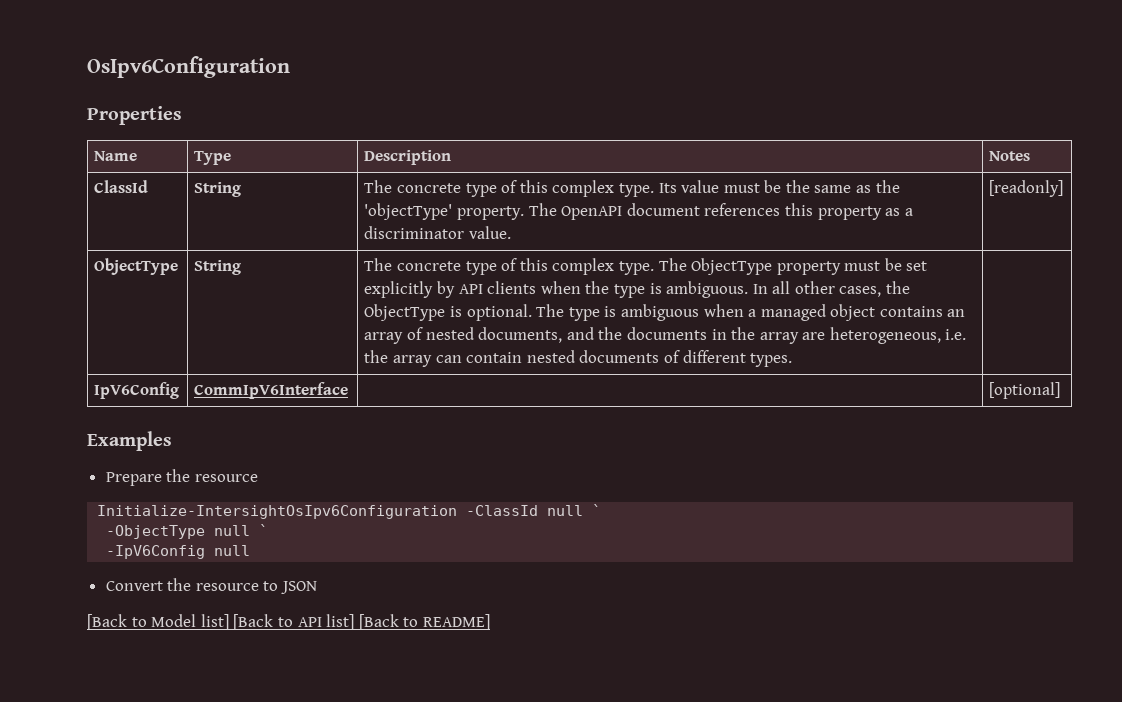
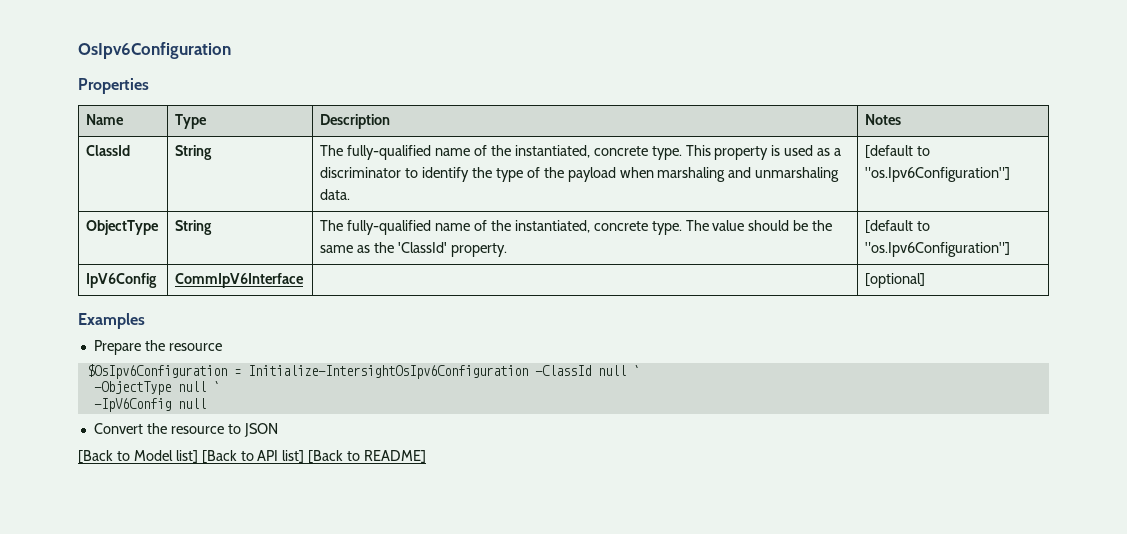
[396,180,900,197] [364,203,913,220] [364,226,511,239] [989,180,1064,197] [94,258,179,275] [194,260,242,275] [364,258,928,275] [364,281,911,298] [364,304,966,321] [364,327,967,344] [364,350,793,367] concrete type of this complex type. Its value must be the same as the 'objectType' property. The OpenAPI document references this property as a discriminator value. | [readonly] // ObjectType | String | The concrete type of this complex type. The ObjectType property must be set explicitly by API clients when the type is ambiguous. In all other cases, the ObjectType is optional. The type is ambiguous when a managed object contains an array of nested documents, and the documents in the array are heterogeneous, i.e. the array can contain nested documents of different types. | -> [347,145,842,160] [320,167,840,182] [320,189,351,200] [865,145,931,158] [865,167,1011,182] [86,220,160,235] [175,220,213,235] [320,220,833,235] [320,242,507,257] [865,220,931,233] [865,242,1011,257] fully-qualified name of the instantiated, concrete type. This property is used as a discriminator to identify the type of the payload when marshaling and unmarshaling data. | [default to "os.Ipv6Configuration"] // ObjectType | String | The fully-qualified name of the instantiated, concrete type. The value should be the same as the 'ClassId' property. | [default to "os.Ipv6Configuration"]
(258, 478) none -> [86,364,241,379] $OsIpv6Configuration =

